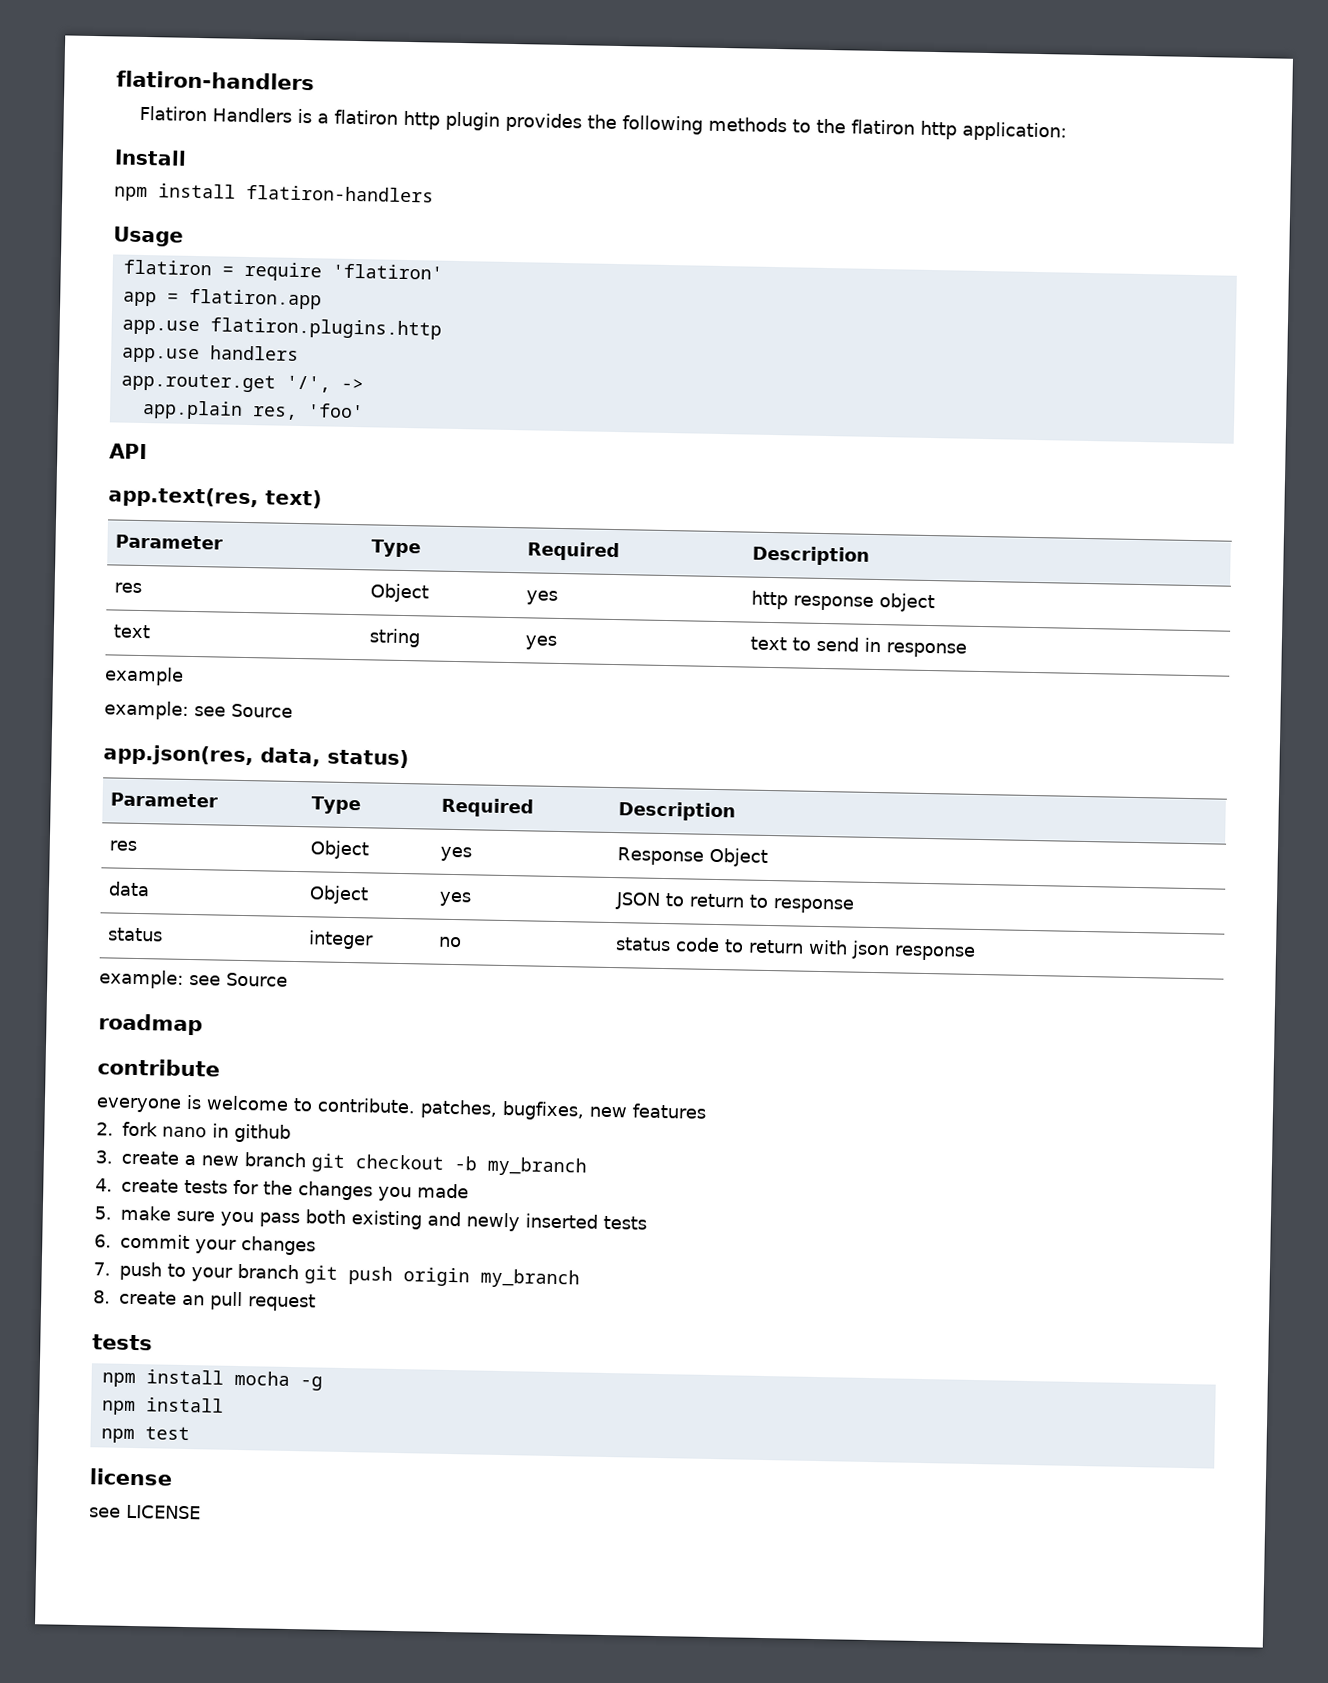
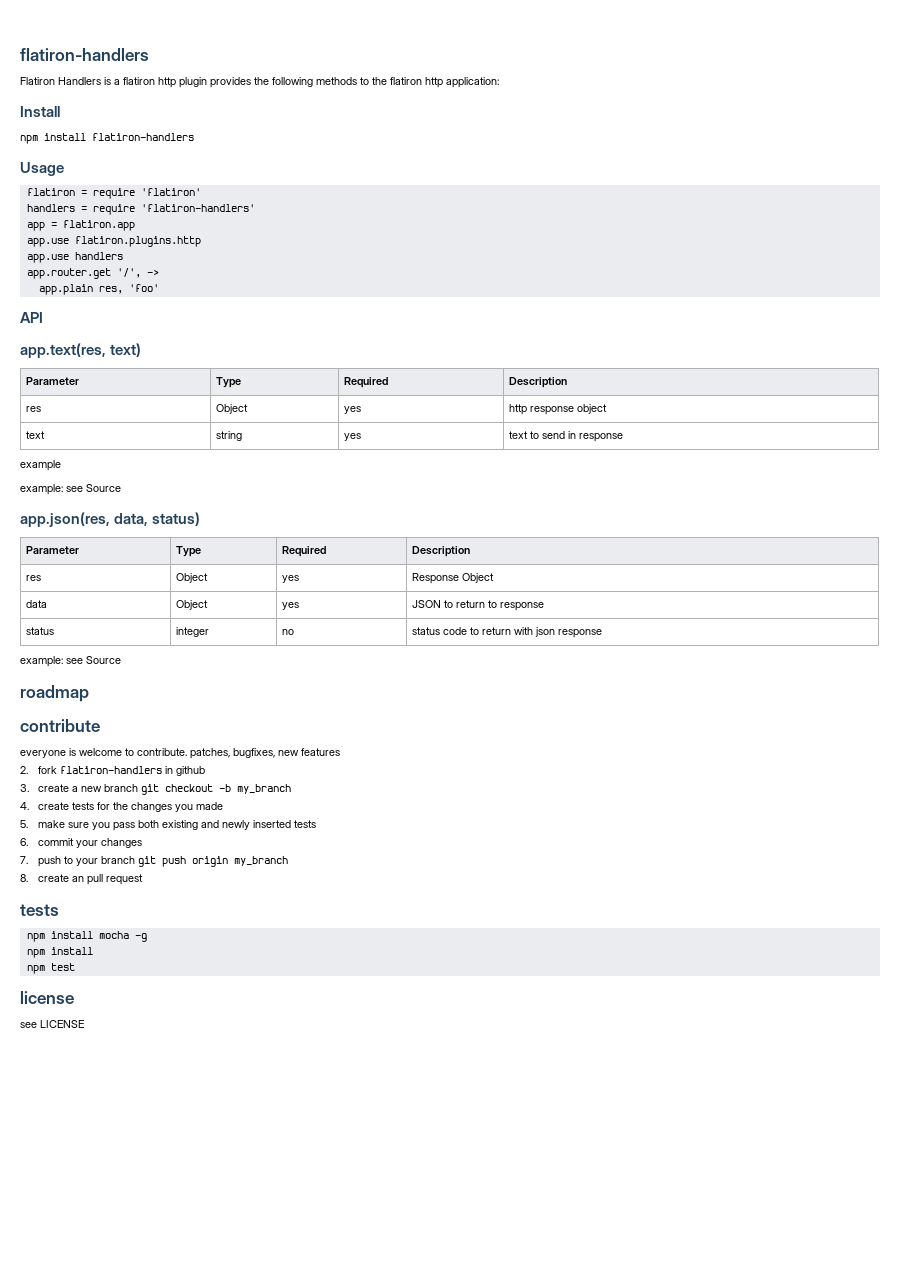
(443, 271) none -> [26,204,255,215] // handlers = require 'flatiron-handlers'
[162,1126,208,1138] nano -> [59,766,162,774] flatiron-handlers

